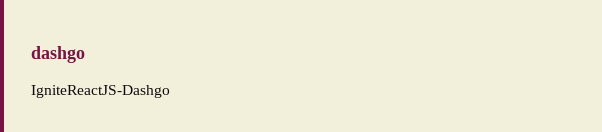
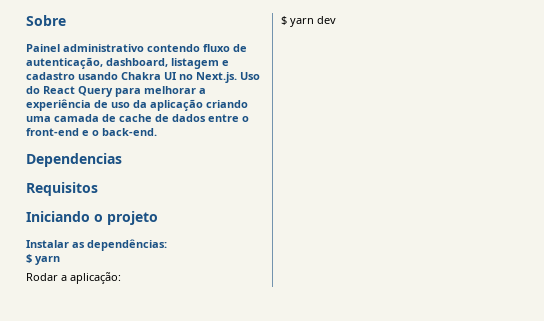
[31,46,85,63] [31,85,170,98] dashgo // IgniteReactJS-Dashgo -> [26,15,66,26] [26,44,247,52] [26,57,229,69] [26,72,260,83] [26,86,206,97] [26,99,248,111] [26,114,249,122] [26,128,157,136] [26,153,122,167] [26,182,98,196] [26,211,158,225] [26,239,167,251] [26,254,60,265] [26,272,121,284] [281,16,336,27] Sobre // Painel administrativo contendo fluxo de autenticação, dashboard, listagem e cadastro usando Chakra UI no Next.js. Uso do React Query para melhorar a experiência de uso da aplicação criando uma camada de cache de dados entre o front-end e o back-end. // Dependencias // Requisitos // Iniciando o projeto // Instalar as dependências: // $ yarn // Rodar a aplicação: // $ yarn dev

